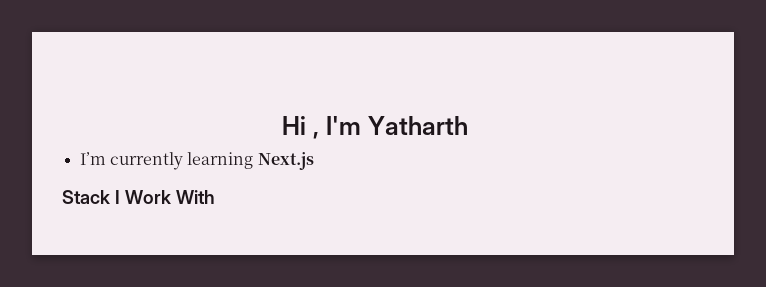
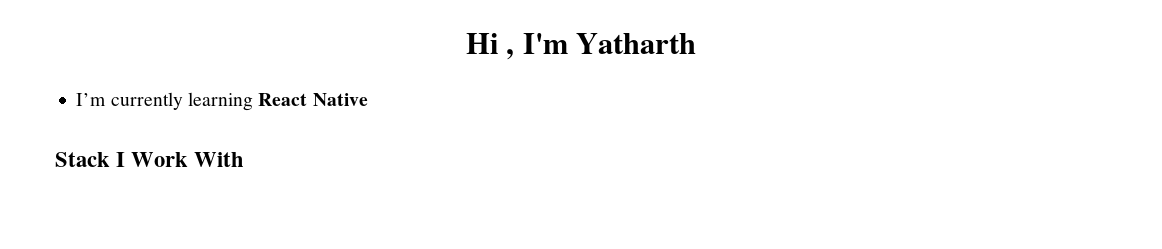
[257,152,314,170] Next.js -> [258,93,368,106] React Native

